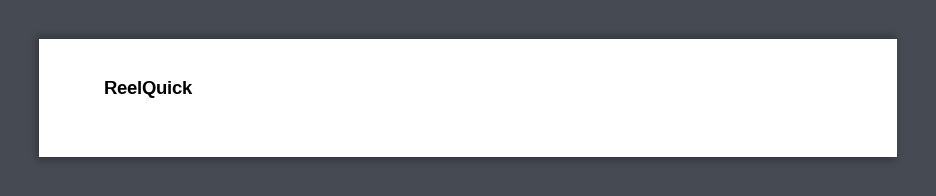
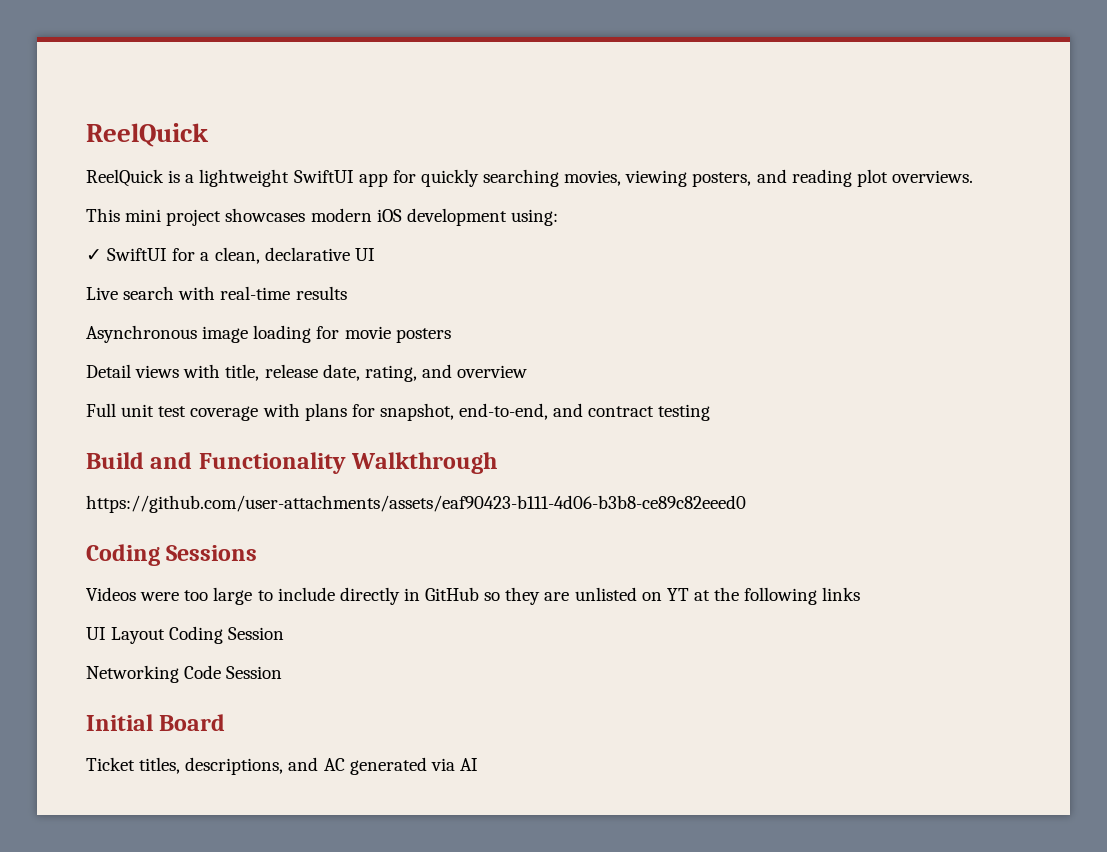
[104,81,193,98] ReelQuick -> [86,123,209,147] [86,169,973,187] [86,208,558,226] [86,247,375,264] [86,286,347,300] [86,325,451,343] [86,364,528,382] [86,403,711,421] [86,452,498,474] [86,495,746,513] [86,544,258,566] [86,587,861,605] [86,626,285,644] [86,665,283,683] [86,714,226,731] [86,757,478,775] ReelQuick // ReelQuick is a lightweight SwiftUI app for quickly searching movies, viewing posters, and reading plot overviews. // This mini project showcases modern iOS development using: // ✓ SwiftUI for a clean, declarative UI // Live search with real-time results // Asynchronous image loading for movie posters // Detail views with title, release date, rating, and overview // Full unit test coverage with plans for snapshot, end-to-end, and contract testing // Build and Functionality Walkthrough // https://github.com/user-attachments/assets/eaf90423-b111-4d06-b3b8-ce89c82eeed0 // Coding Sessions // Videos were too large to include directly in GitHub so they are unlisted on YT at the following links // UI Layout Coding Session // Networking Code Session // Initial Board // Ticket titles, descriptions, and AC generated via AI

